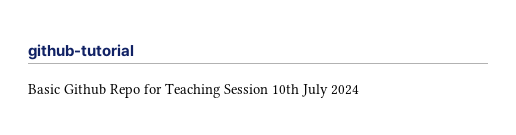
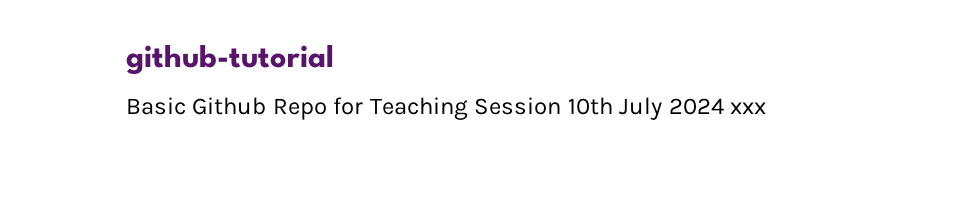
(359, 90) none -> [730,102,767,114] xxx

